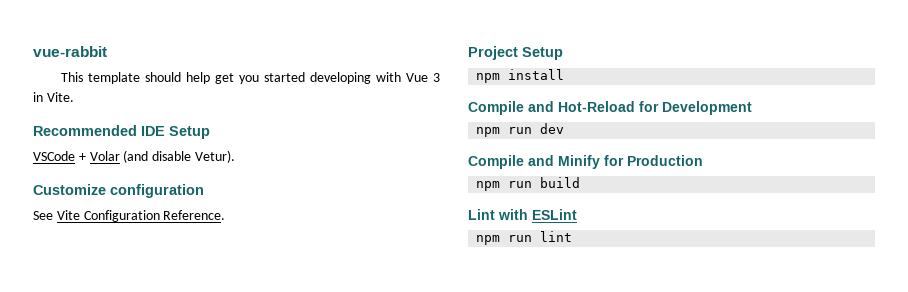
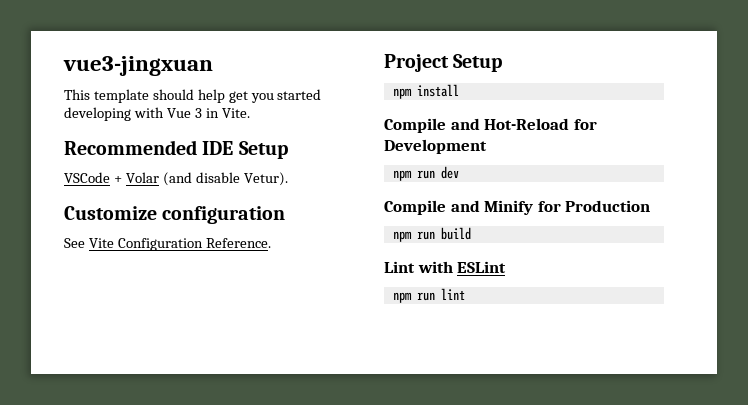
[33,46,107,57] vue-rabbit -> [63,56,213,76] vue3-jingxuan

